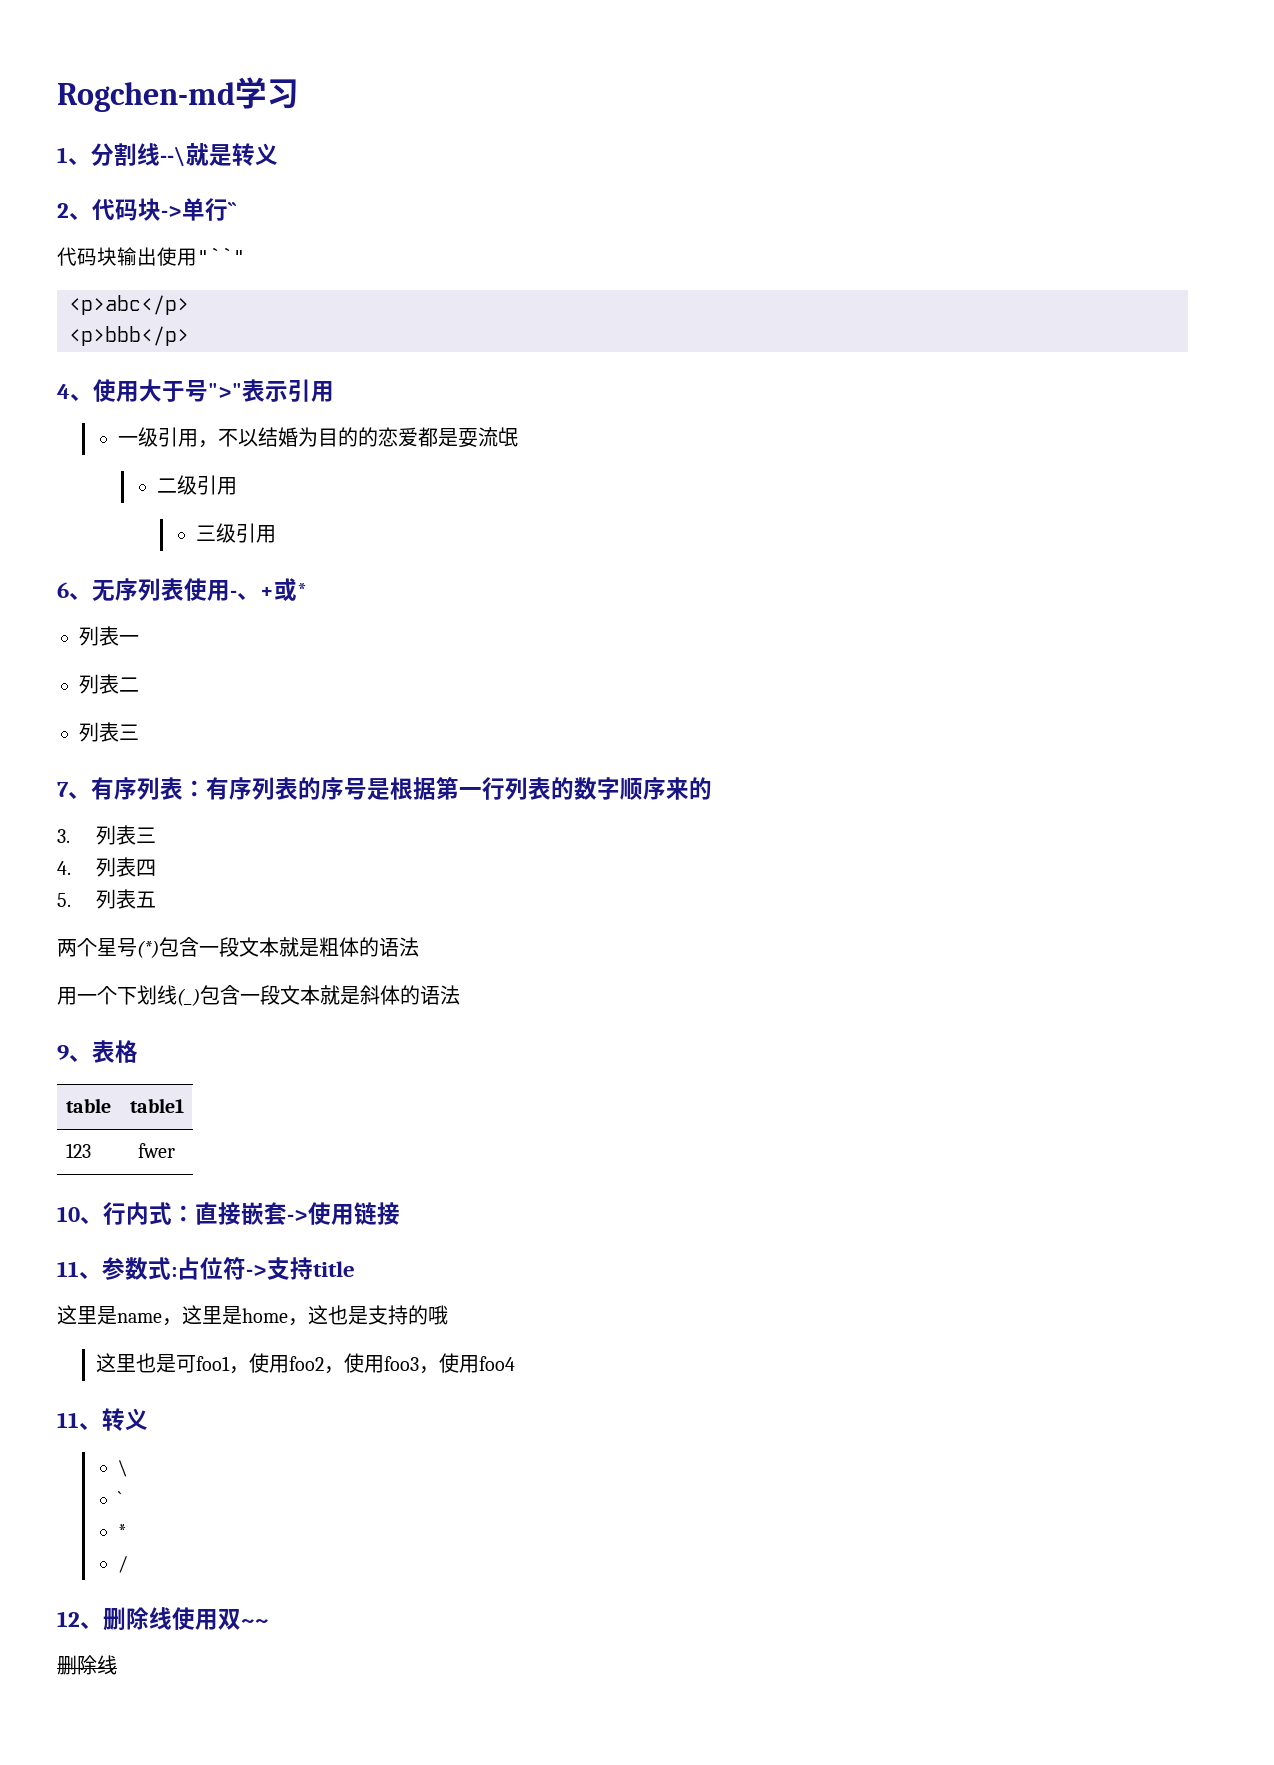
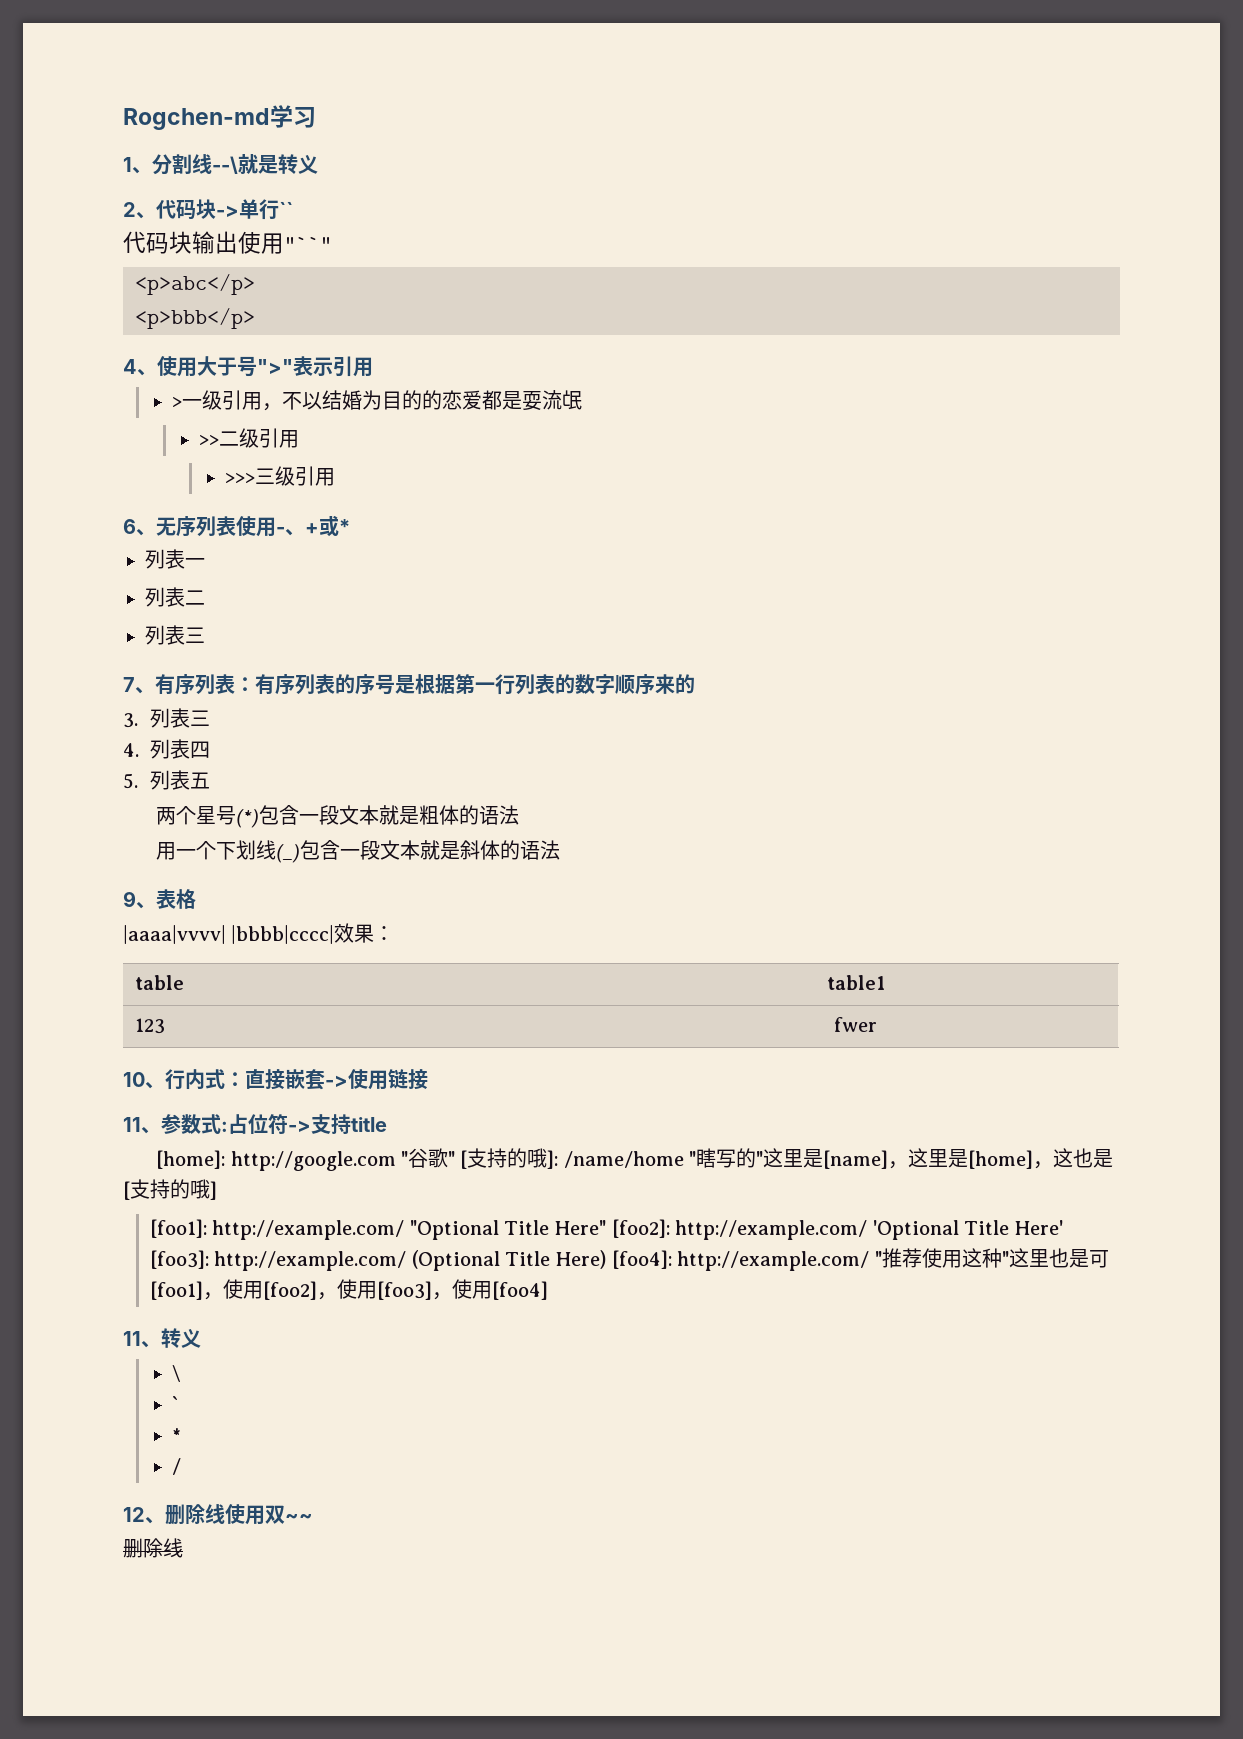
(334, 391) none -> [171,397,182,408] >
(519, 437) none -> [198,435,219,446] >>
(238, 486) none -> [225,473,256,484] >>>
(138, 1051) none -> [123,923,395,944] // |aaaa|vvvv| |bbbb|cccc|效果：
[57,1305,162,1325] 这里是name -> [156,1148,889,1171] [home]: http://google.com "谷歌" [支持的哦]: /name/home "瞎写的"这里是[name]
[242,1308,288,1323] home -> [968,1150,1034,1169] [home]
[368,1305,448,1325] [96,1353,516,1374] 支持的哦 // 这里也是可foo1，使用foo2，使用foo3，使用foo4 -> [123,1179,217,1200] [149,1219,1064,1240] [149,1248,1109,1271] [149,1279,548,1300] [支持的哦] // [foo1]: http://example.com/ "Optional Title Here" [foo2]: http://example.com/ 'Optional Title Here' [foo3]: http://example.com/ (Optional Title Here) [foo4]: http://example.com/ "推荐使用这种"这里也是可[foo1]，使用[foo2]，使用[foo3]，使用[foo4]

